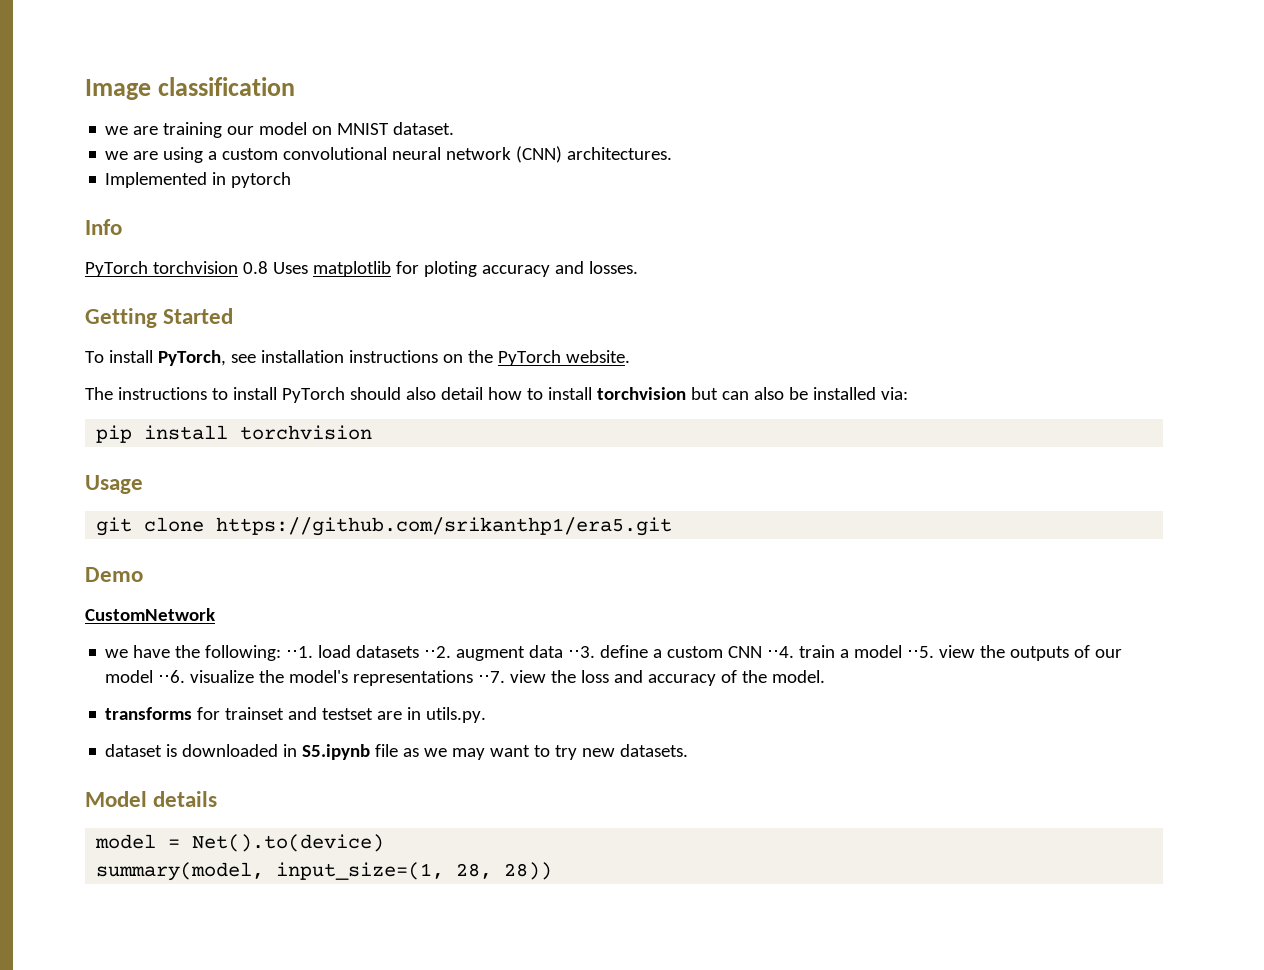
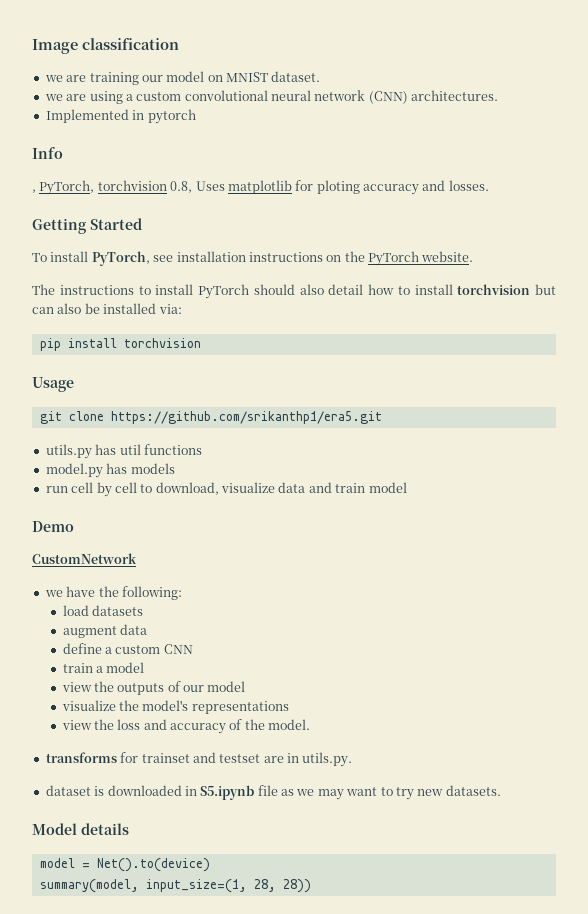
[85,261,268,277] PyTorch torchvision 0.8 -> [32,180,193,195] , PyTorch, torchvision 0.8,
(673, 526) none -> [45,444,202,459] [45,463,175,478] [45,482,407,497] // utils.py has util functions // model.py has models // run cell by cell to download, visualize data and train model
[286,646,314,658] ⋅⋅1. -> (182, 593) //
[424,646,452,658] ⋅⋅2. -> (143, 610) //
[568,646,596,658] ⋅⋅3. -> (147, 629) //
[767,646,795,658] ⋅⋅4. -> (193, 649) //
[907,646,935,658] ⋅⋅5. -> (145, 667) //
[158,670,186,683] ⋅⋅6. -> (246, 686) //
[478,671,506,683] ⋅⋅7. -> (289, 707) //

